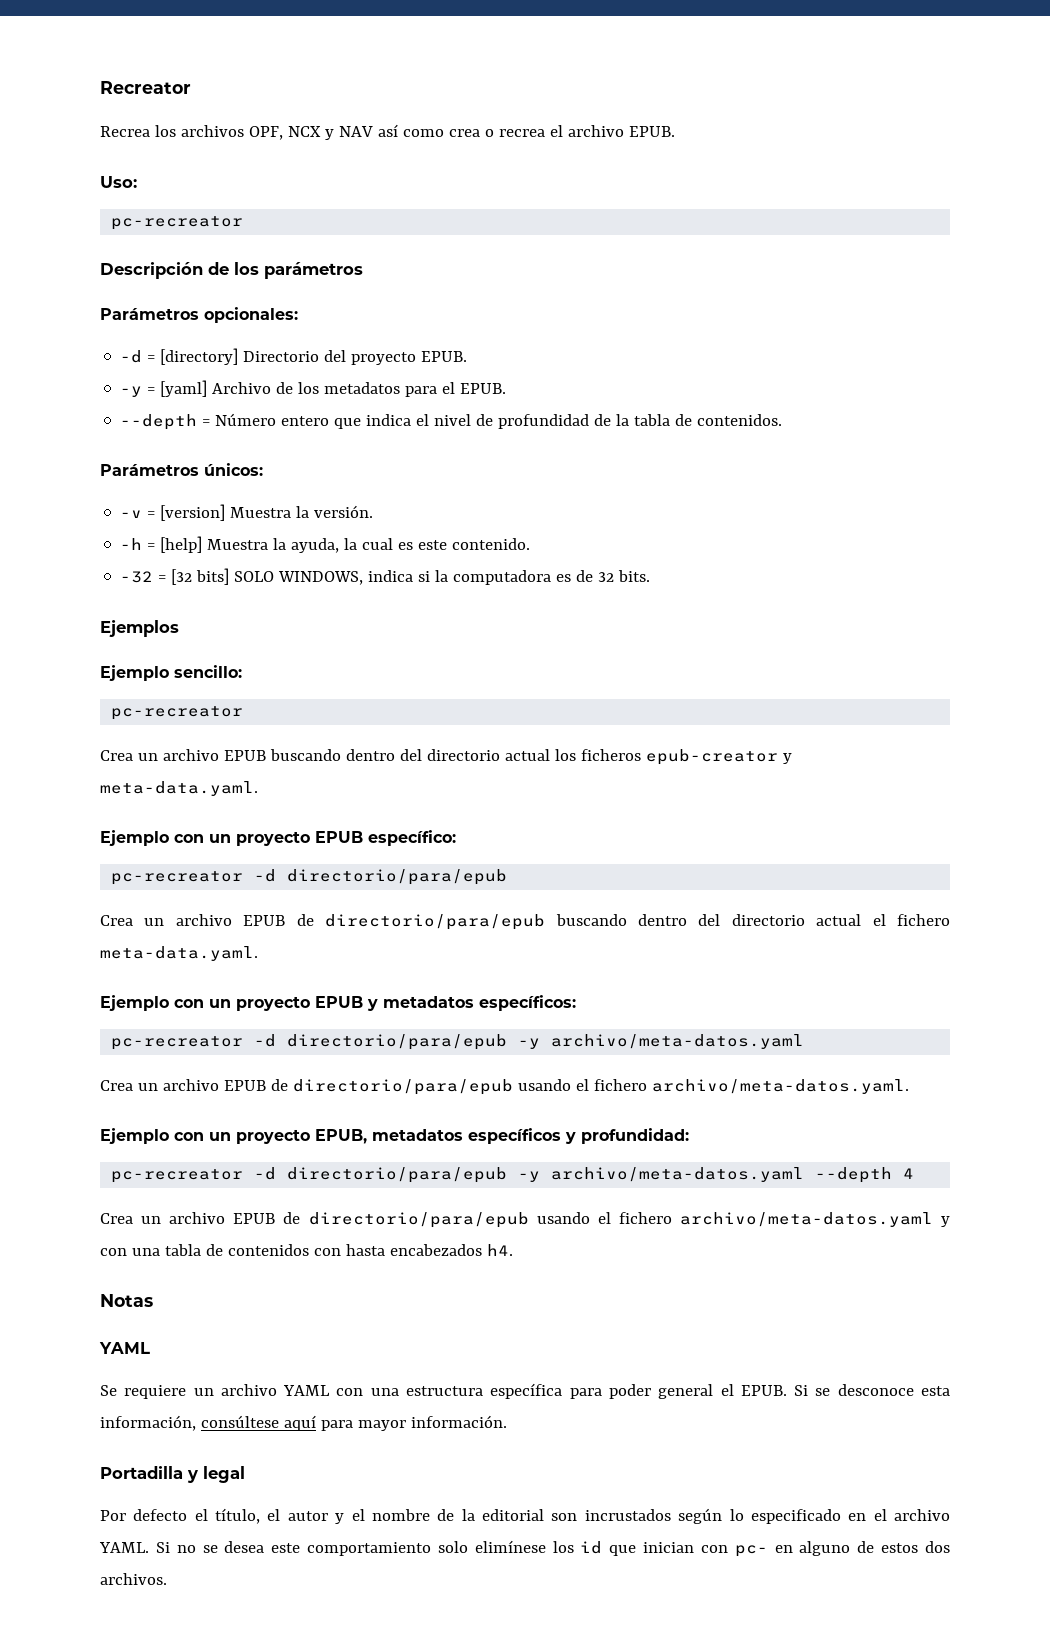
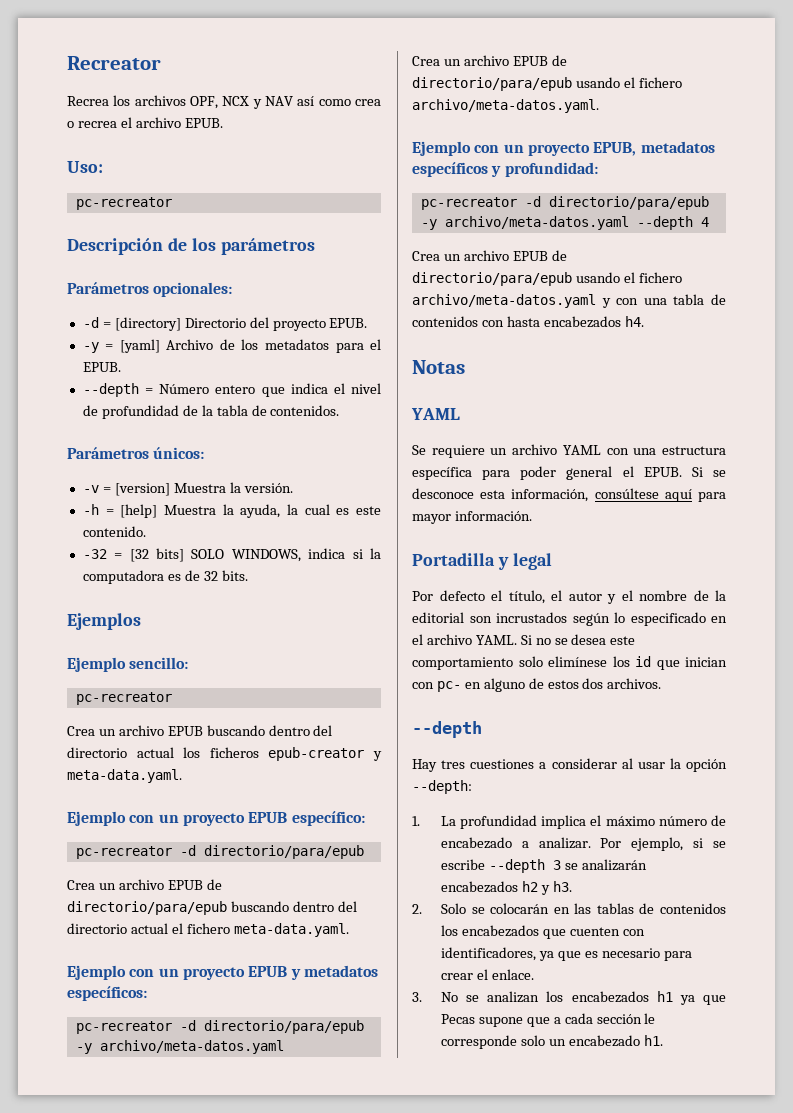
(167, 1579) none -> [412,721,482,738] [412,758,727,772] [412,780,472,794] [412,815,726,829] [440,837,726,851] [440,859,647,873] [440,881,572,895] [412,903,726,914] [440,925,645,939] [440,947,692,961] [440,969,534,980] [412,991,726,1005] [440,1013,656,1027] [440,1035,663,1049] // --depth // Hay tres cuestiones a considerar al usar la opción --depth: // 1. La profundidad implica el máximo número de encabezado a analizar. Por ejemplo, si se escribe --depth 3 se analizarán encabezados h2 y h3. // 2. Solo se colocarán en las tablas de contenidos los encabezados que cuenten con identificadores, ya que es necesario para crear el enlace. // 3. No se analizan los encabezados h1 ya que Pecas supone que a cada sección le corresponde solo un encabezado h1.

